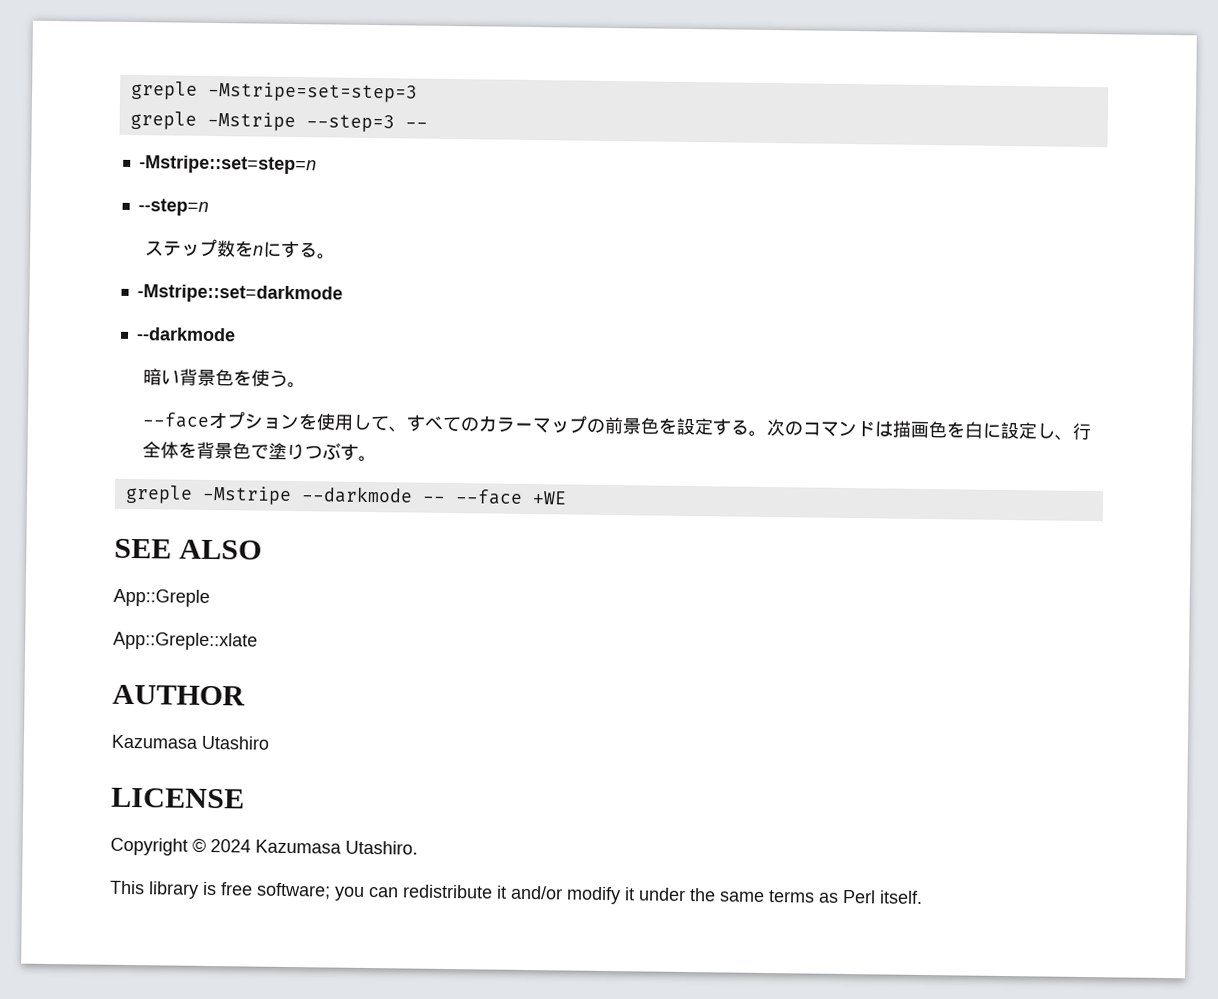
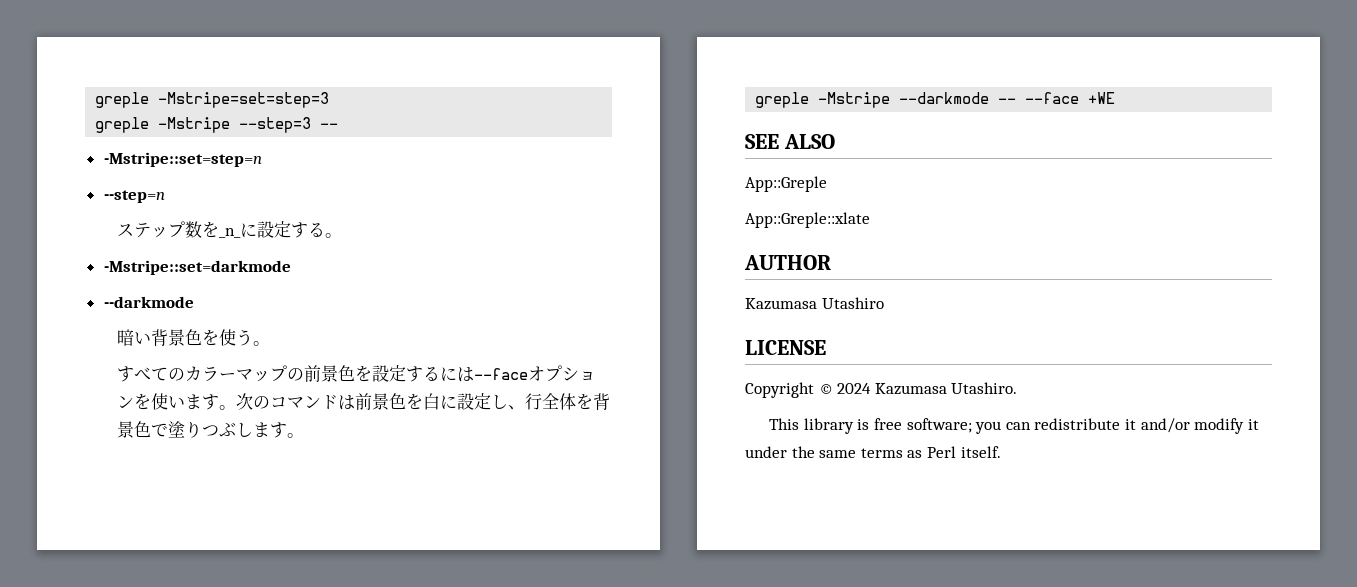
[252,241,282,258] nに -> [219,221,292,238] _n_に設定
[141,411,407,433] --faceオプションを使用して、 -> (271, 343) none
(750, 427) none -> [440,365,597,382] [117,393,220,410] には--faceオプションを使います
[891,420,929,439] 描画 -> [355,393,390,410] 前景
(341, 451) none -> [236,422,271,437] しま

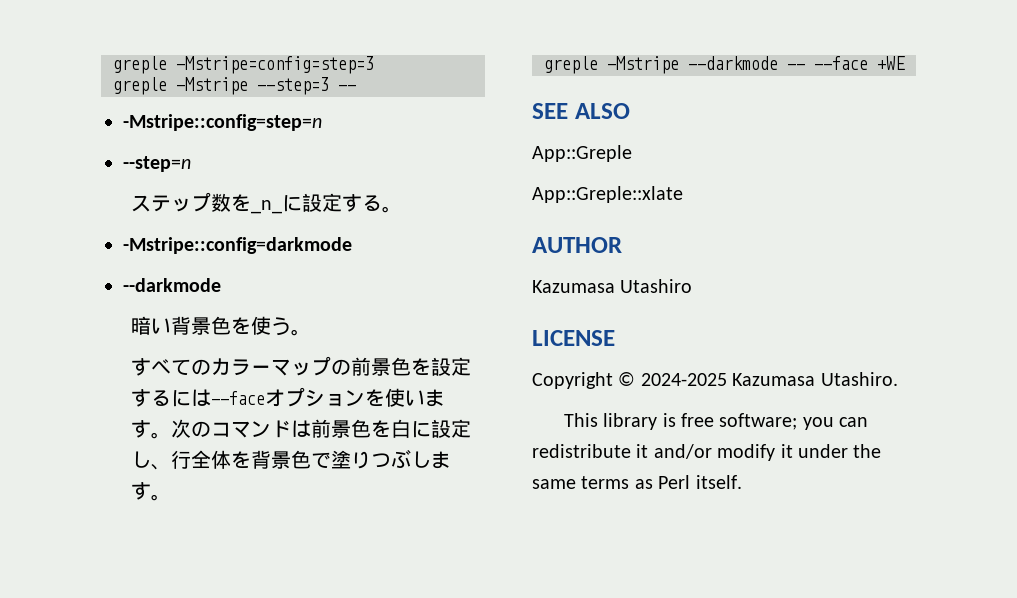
[95,92,330,108] greple -Mstripe=set=step=3 -> [113,56,374,74] greple -Mstripe=config=step=3
[103,152,262,167] -Mstripe::set=step=n -> [123,114,322,131] -Mstripe::config=step=n
[103,260,291,275] -Mstripe::set=darkmode -> [123,237,352,254] -Mstripe::config=darkmode
[837,383,872,394] 2024 -> [640,373,727,386] 2024-2025

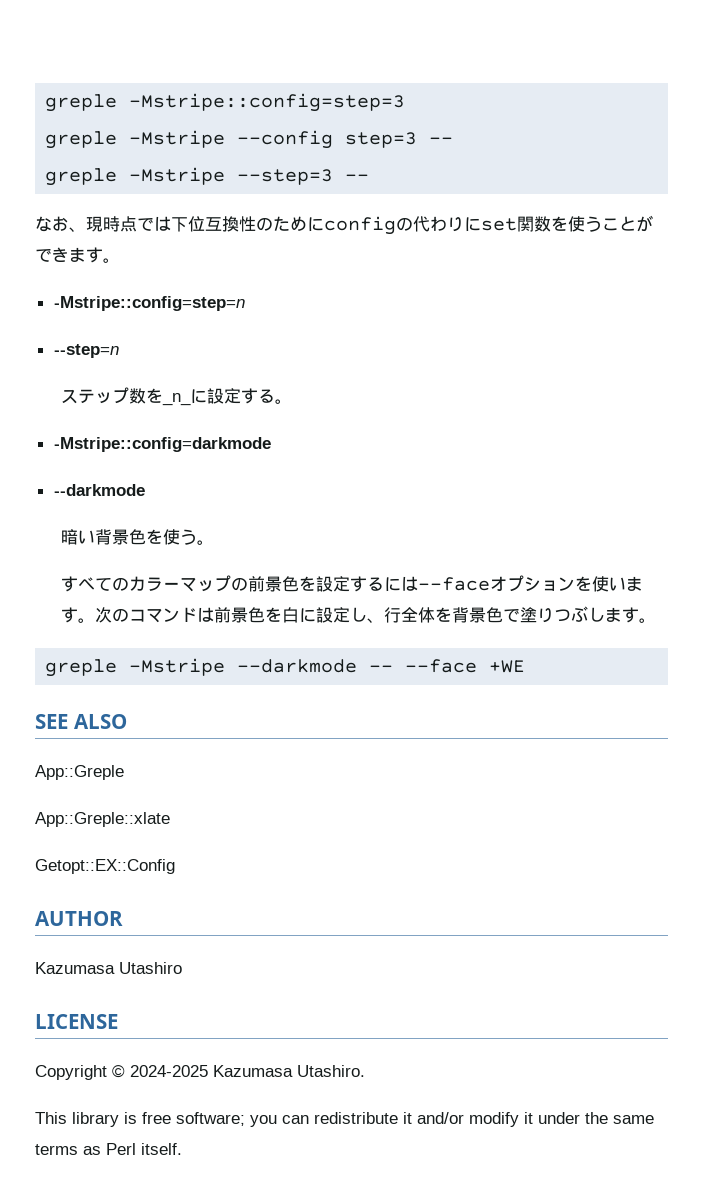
[113,56,374,74] [113,77,356,95] greple -Mstripe=config=step=3 // greple -Mstripe --step=3 -- -> [45,93,406,112] [45,130,454,149] [45,167,370,186] [35,215,653,235] [35,247,120,263] greple -Mstripe::config=step=3 // greple -Mstripe --config step=3 -- // greple -Mstripe --step=3 -- // なお、現時点では下位互換性のためにconfigの代わりにset関数を使うことができます。
(683, 194) none -> [35,859,175,874] // Getopt::EX::Config

